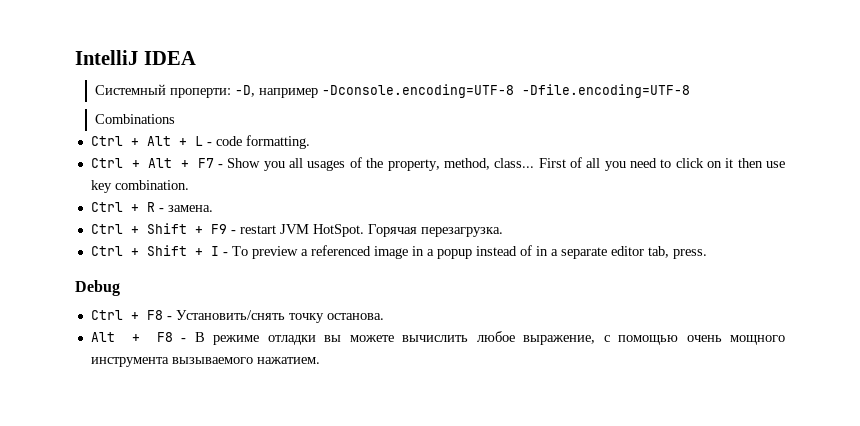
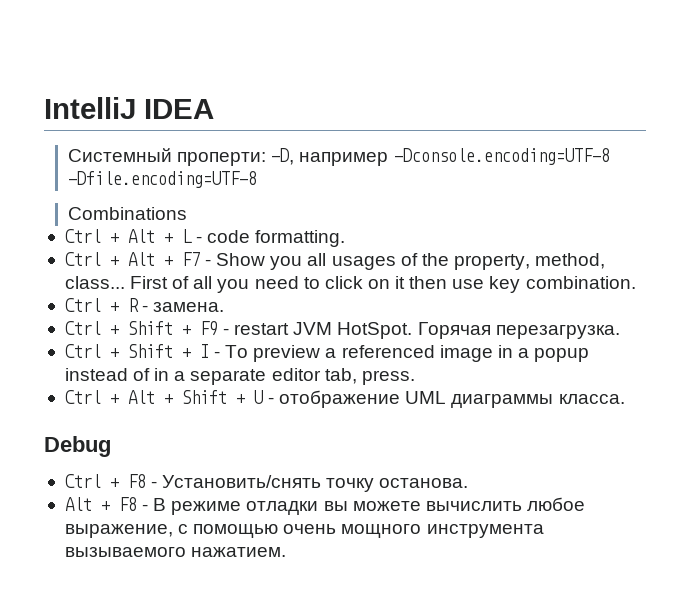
(707, 254) none -> [64,390,625,408] // Ctrl + Alt + Shift + U - отображение UML диаграммы класса.

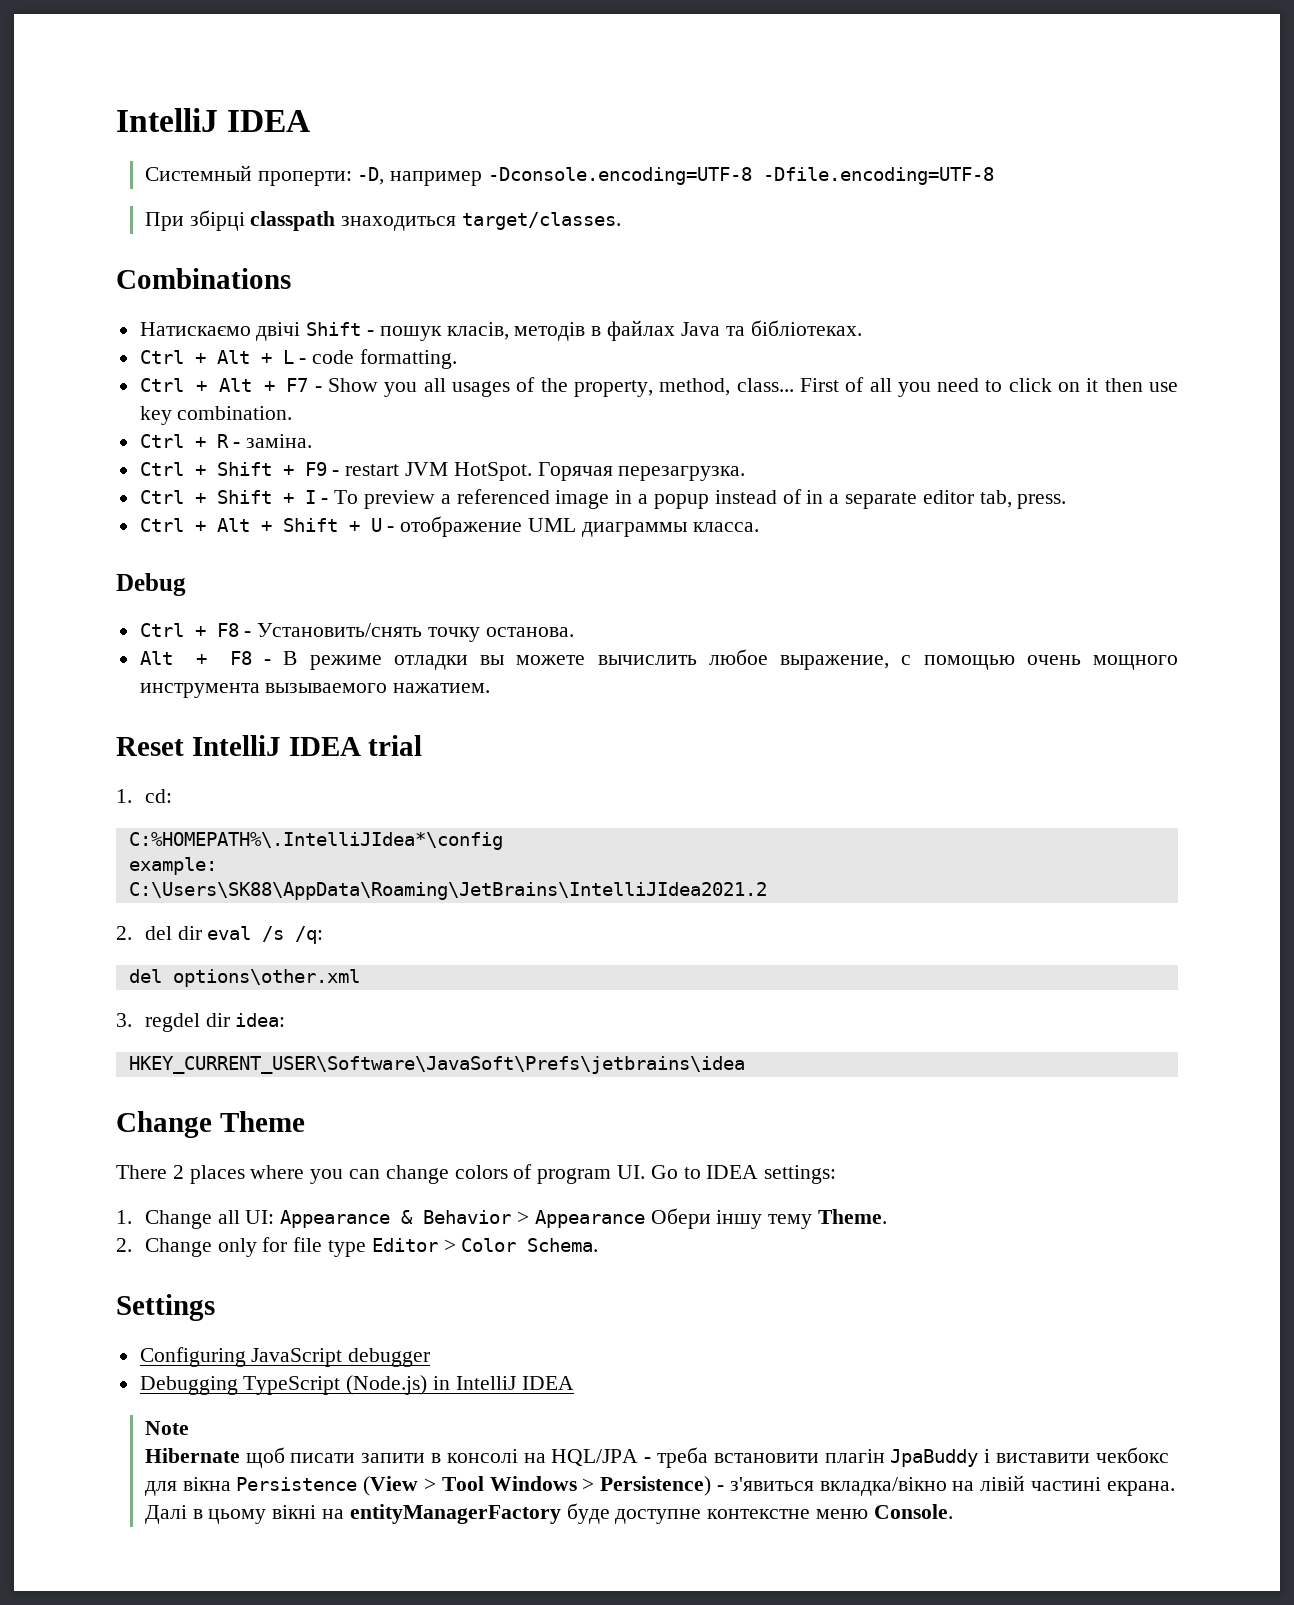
[68,207,188,220] Combinations -> [144,210,622,231] [116,268,291,289] [139,320,862,341] При збірці classpath знаходиться target/classes. // Combinations // Натискаємо двічі Shift - пошук класів, методів в файлах Java та бібліотеках.
[153,302,225,312] замена. -> [246,434,313,448] заміна.
(287, 552) none -> [116,735,423,756] [116,789,172,803] [128,832,503,850] [128,857,217,875] [128,882,767,900] [116,926,324,944] [128,969,360,987] [116,1013,286,1032] [128,1056,745,1074] [116,1111,305,1138] [116,1164,837,1184] [116,1208,888,1229] [116,1237,599,1257] [116,1294,215,1321] [139,1347,431,1367] [139,1375,574,1395] [144,1421,189,1435] [144,1447,1169,1468] [144,1475,1175,1496] [144,1503,953,1524] // Reset IntelliJ IDEA trial // 1. cd: // C:%HOMEPATH%\.IntelliJIdea*\config // example: // C:\Users\SK88\AppData\Roaming\JetBrains\IntelliJIdea2021.2 // 2. del dir eval /s /q: // del options\other.xml // 3. regdel dir idea: // HKEY_CURRENT_USER\Software\JavaSoft\Prefs\jetbrains\idea // Change Theme // There 2 places where you can change colors of program UI. Go to IDEA settings: // 1. Change all UI: Appearance & Behavior > Appearance Обери іншу тему Theme. // 2. Change only for file type Editor > Color Schema. // Settings // Configuring JavaScript debugger // Debugging TypeScript (Node.js) in IntelliJ IDEA // Note // Hibernate щоб писати запити в консолі на HQL/JPA - треба встановити плагін JpaBuddy і виставити чекбокс для вікна Persistence (View > Tool Windows > Persistence) - з'явиться вкладка/вікно на лівій частині екрана. Далі в цьому вікні на entityManagerFactory буде доступне контекстне меню Console.

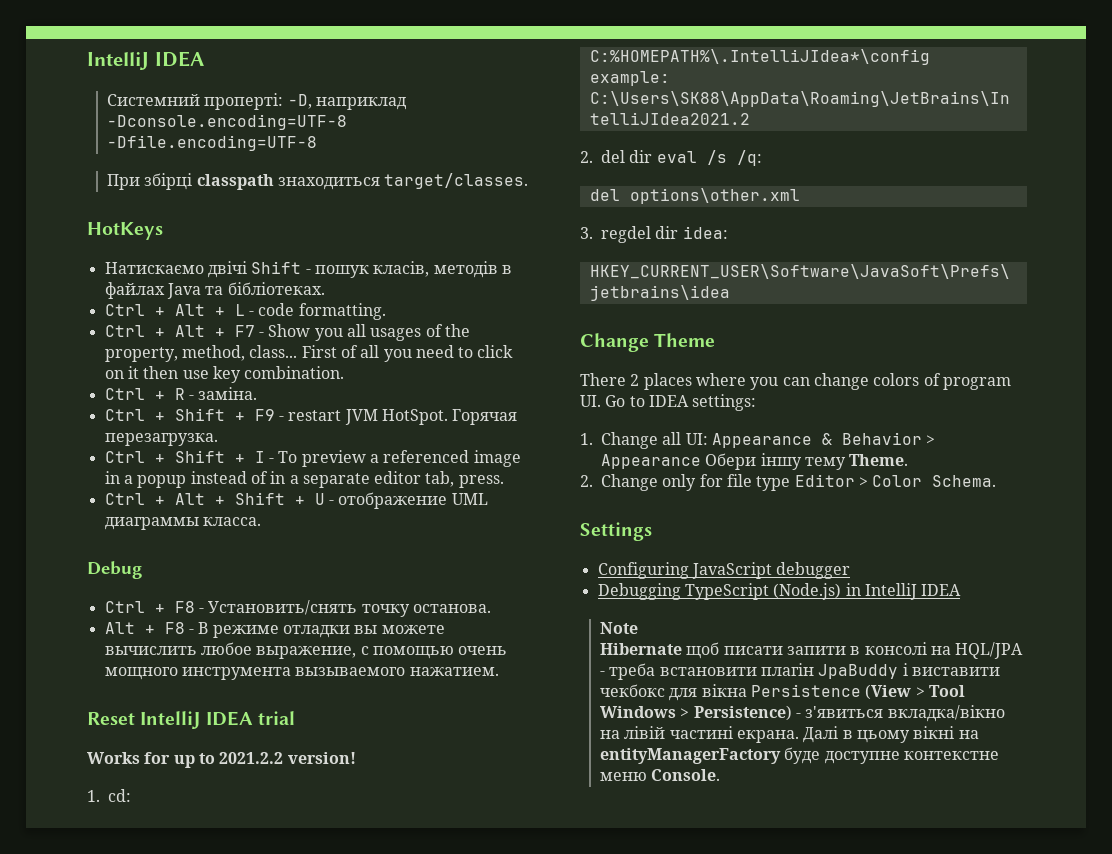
[116,108,311,132] [144,165,483,186] IntelliJ IDEA // Системный проперти: -D, например -> [87,51,204,70] [106,93,406,110] IntelliJ IDEA // Системний проперті: -D, наприклад
[116,268,291,289] Combinations -> [87,222,163,240] HotKeys
(423, 745) none -> [87,752,356,768] // Works for up to 2021.2.2 version!

